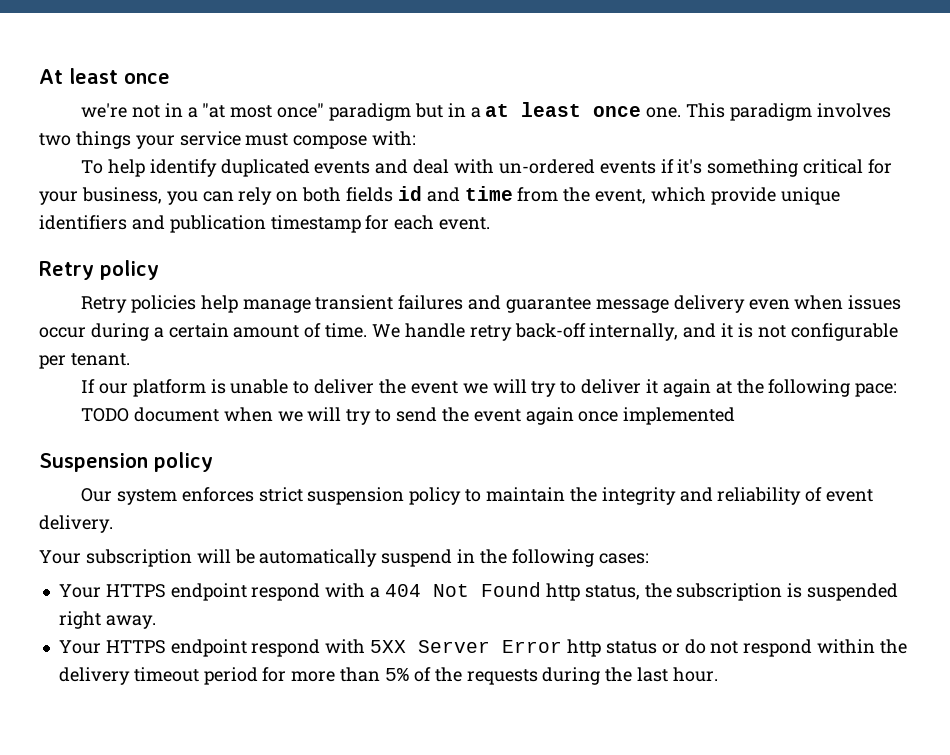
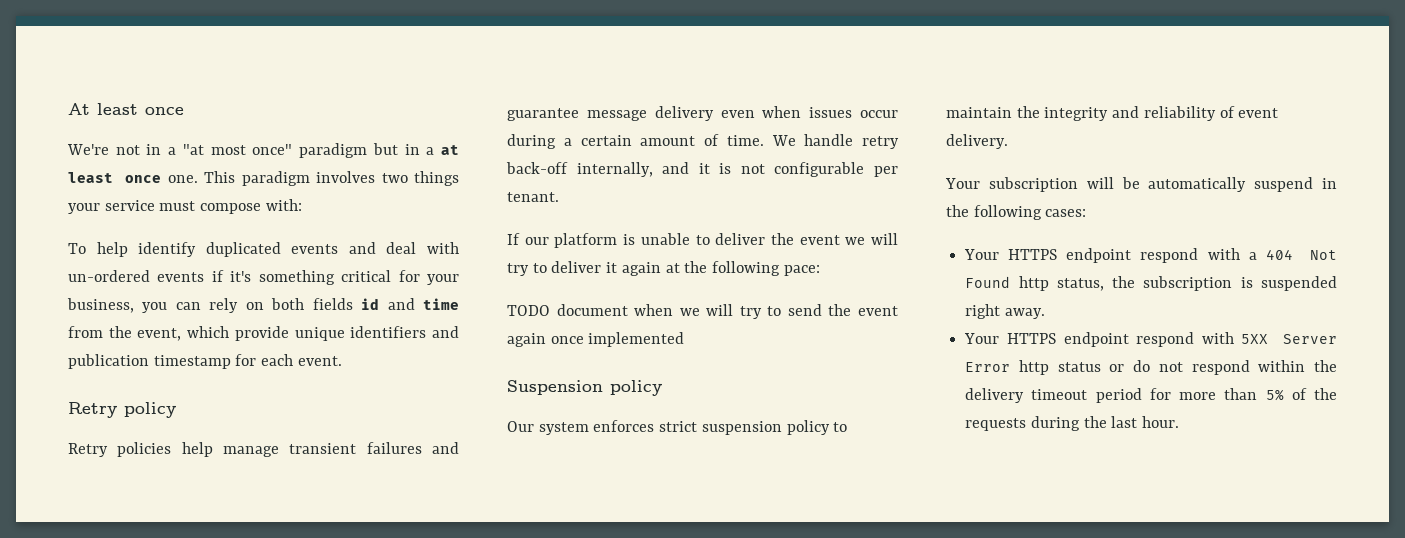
[80,103,127,118] we're -> [67,144,109,155] We're

